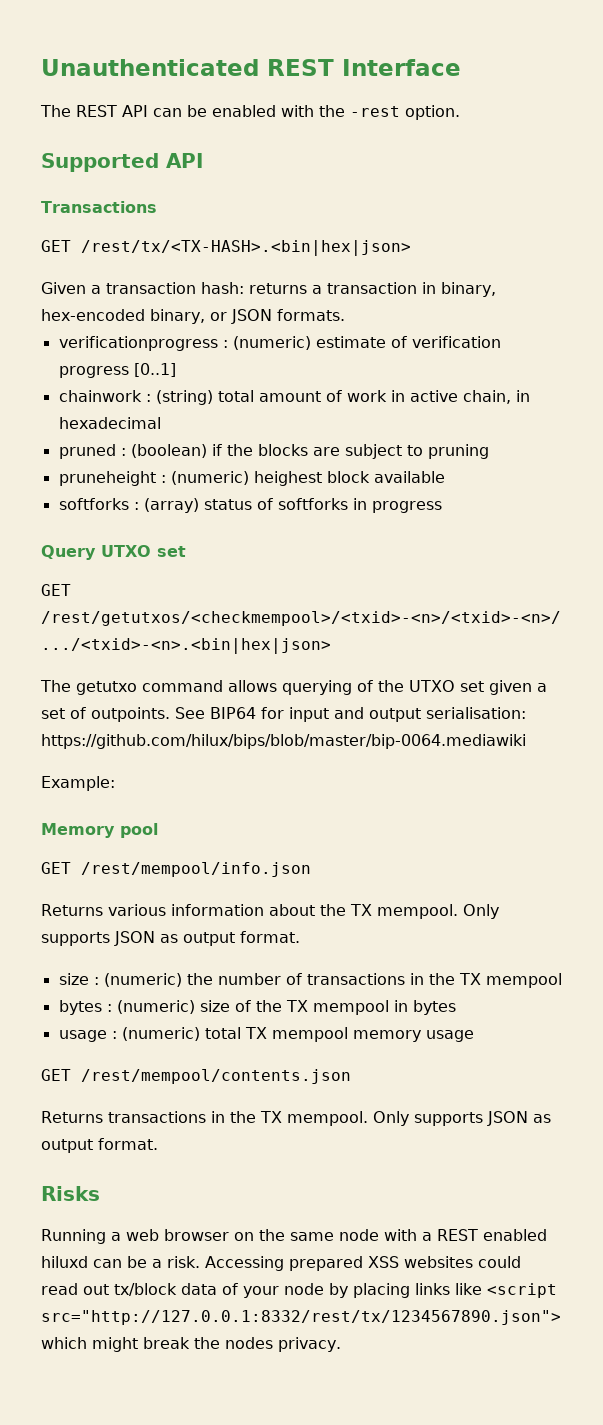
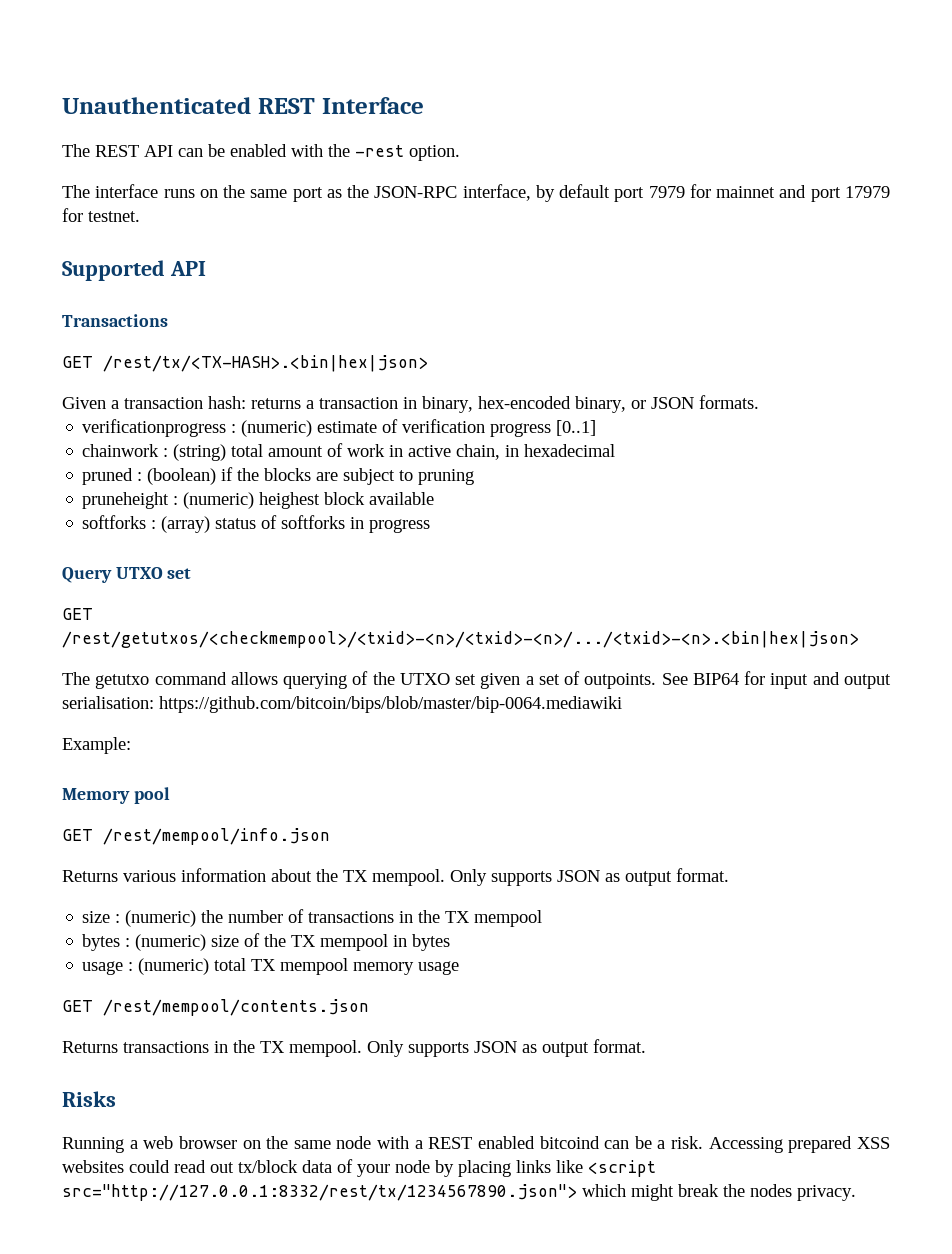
(460, 112) none -> [62,184,891,202] [62,208,140,222] // The interface runs on the same port as the JSON-RPC interface, by default port 7979 for mainnet and port 17979 for testnet.
[41,734,526,749] https://github.com/hilux/bips/blob/master/bip-0064.mediawiki -> [159,696,622,713] https://github.com/bitcoin/bips/blob/master/bip-0064.mediawiki
[41,1256,88,1268] hiluxd -> [539,1136,600,1149] bitcoind

